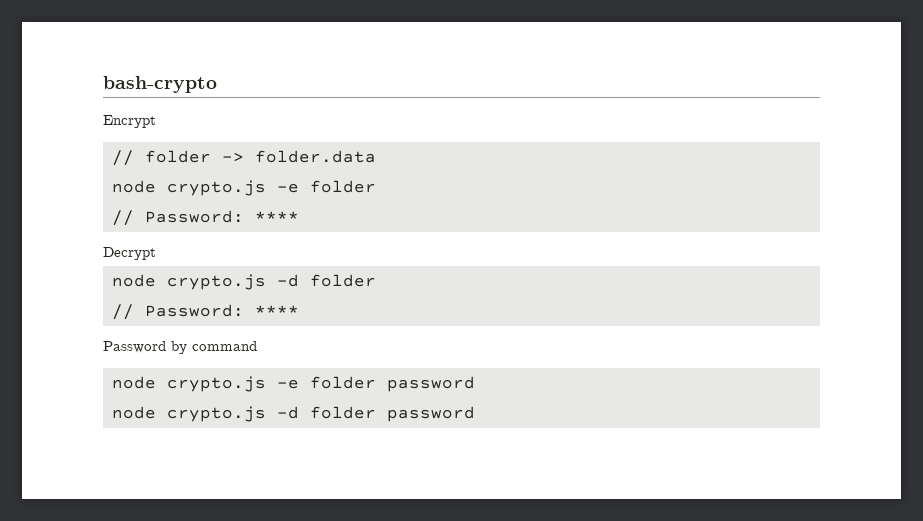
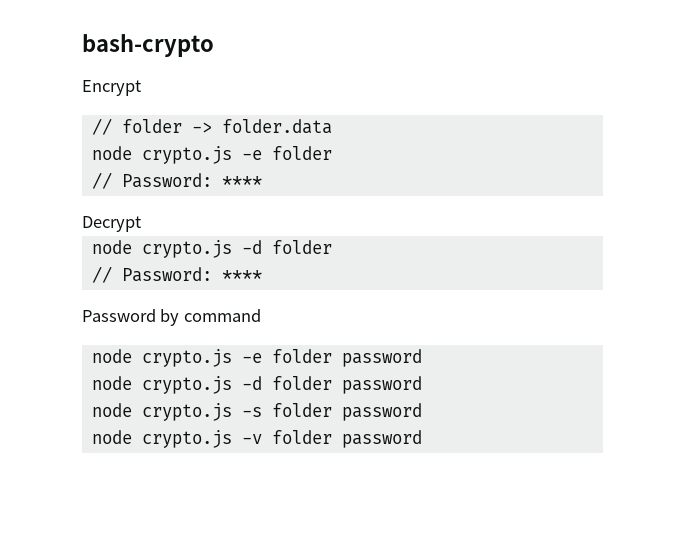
(475, 414) none -> [91,403,422,421] [91,430,422,448] // node crypto.js -s folder password // node crypto.js -v folder password

